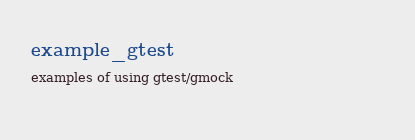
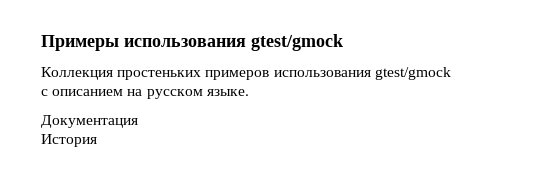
[31,43,175,62] [31,72,233,85] example_gtest // examples of using gtest/gmock -> [41,34,343,51] [41,67,451,80] [41,89,249,99] [41,115,138,128] [41,134,97,147] Примеры использования gtest/gmock // Коллекция простеньких примеров использования gtest/gmock // с описанием на русском языке. // Документация // История

